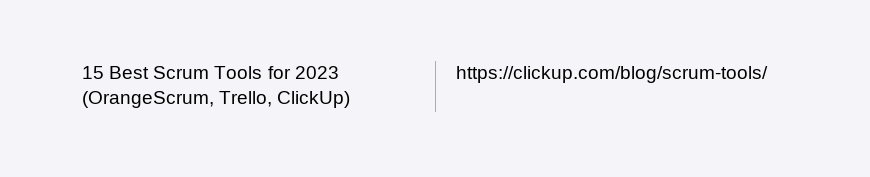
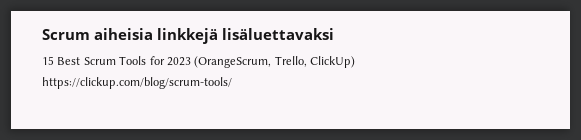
(82, 72) none -> [42,28,334,44] Scrum aiheisia linkkejä lisäluettavaksi //

